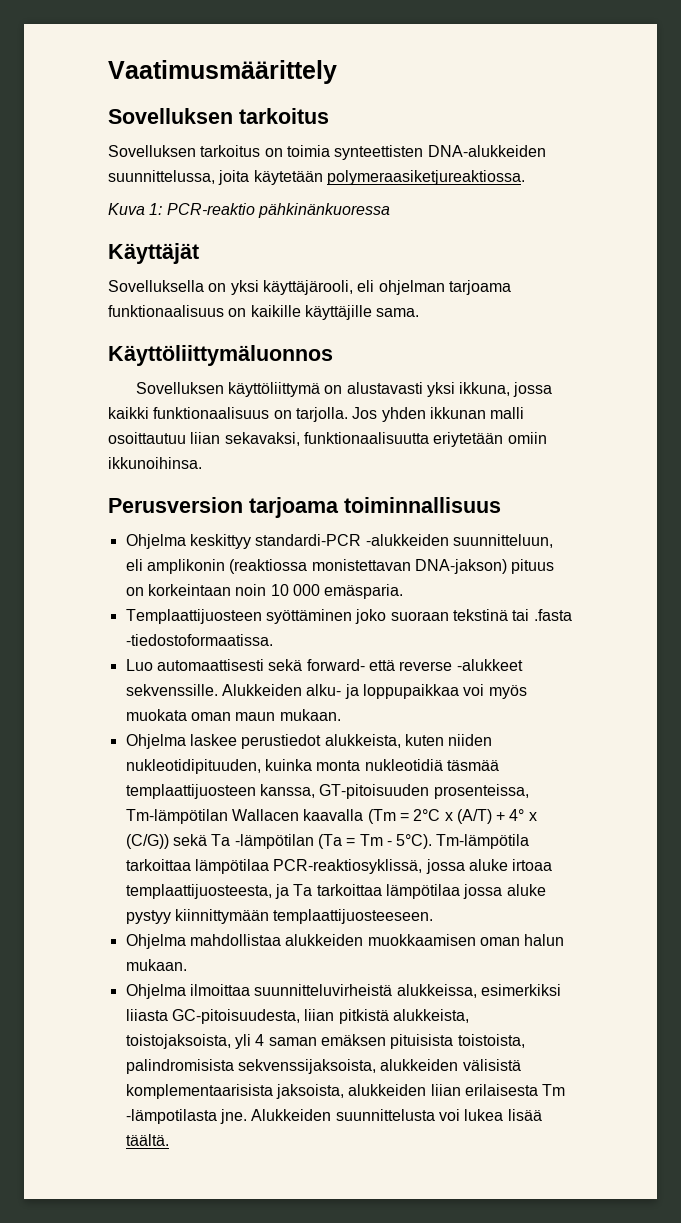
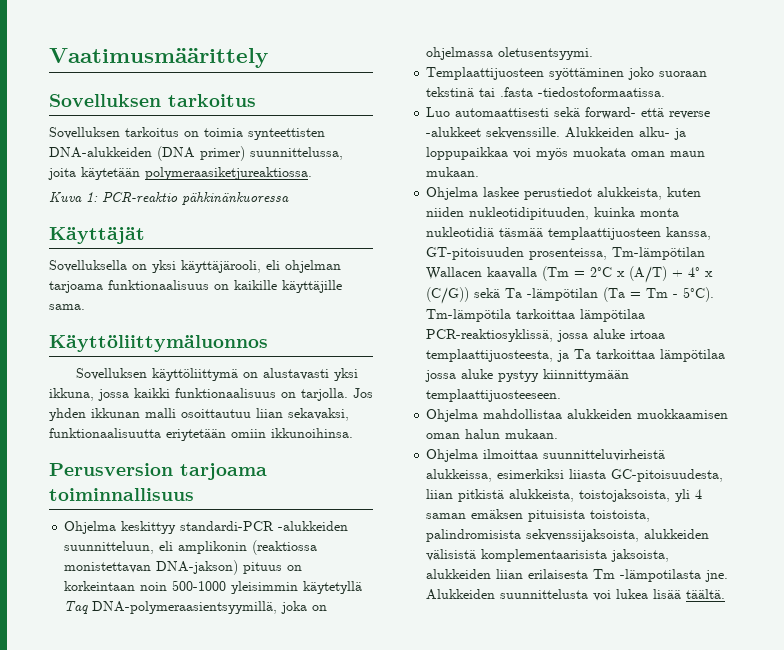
(546, 151) none -> [157,146,245,161] (DNA primer)
[270,584,404,599] 10 000 emäsparia. -> [172,580,363,594] [64,601,328,614] [426,47,594,60] 500-1000 yleisimmin käytetyllä Taq DNA-polymeraasientsyymillä, joka on ohjelmassa oletusentsyymi.

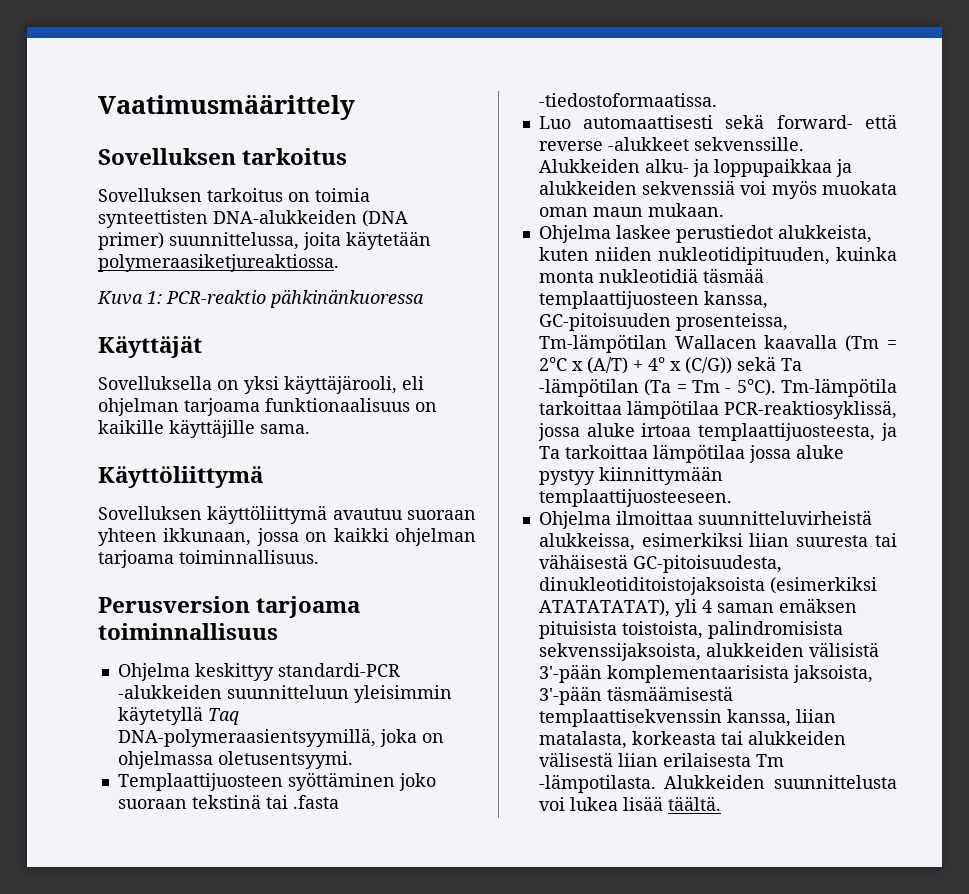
[49,335,268,352] Käyttöliittymäluonnos -> [98,466,263,488] Käyttöliittymä
[242,368,358,381] [49,388,373,401] [49,408,349,421] [49,428,353,441] on alustavasti yksi ikkuna, jossa kaikki funktionaalisuus on tarjolla. Jos yhden ikkunan malli osoittautuu liian sekavaksi, funktionaalisuutta eriytetään omiin ikkunoihinsa. -> [332,508,476,520] [98,528,476,546] [98,550,319,568] avautuu suoraan yhteen ikkunaan, jossa on kaikki ohjelman tarjoama toiminnallisuus.
[64,540,318,555] [64,560,303,575] [64,580,227,591] suunnitteluun, eli amplikonin (reaktiossa monistettavan DNA-jakson) pituus on korkeintaan noin 500-1000 -> [226,685,349,699] suunnitteluun
(509, 153) none -> [835,159,852,177] [538,180,736,195] ja alukkeiden sekvenssiä
[426,247,525,260] GT-pitoisuuden -> [538,313,671,331] GC-pitoisuuden
[426,409,729,422] [426,429,559,439] // Ohjelma mahdollistaa alukkeiden muokkaamisen oman halun mukaan. -> (732, 498) none
[569,469,724,482] [426,489,671,502] liiasta GC-pitoisuudesta, liian pitkistä alukkeista, toistojaksoista, -> [749,533,897,547] [538,554,782,573] [538,577,877,595] [538,599,670,617] liian suuresta tai vähäisestä GC-pitoisuudesta, dinukleotiditoistojaksoista (esimerkiksi ATATATATAT),
(477, 555) none -> [538,664,602,683] 3'-pään
[426,569,492,579] alukkeiden -> [538,686,733,705] [538,709,836,727] [538,731,846,749] [538,752,613,767] 3'-pään täsmäämisestä templaattisekvenssin kanssa, liian matalasta, korkeasta tai alukkeiden välisestä
[620,569,729,582] -lämpotilasta jne. -> [538,774,656,793] -lämpotilasta.

